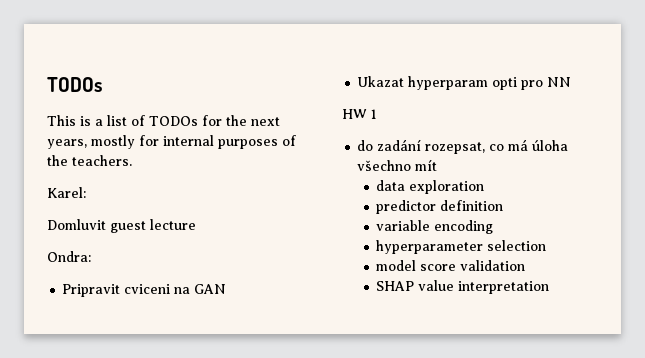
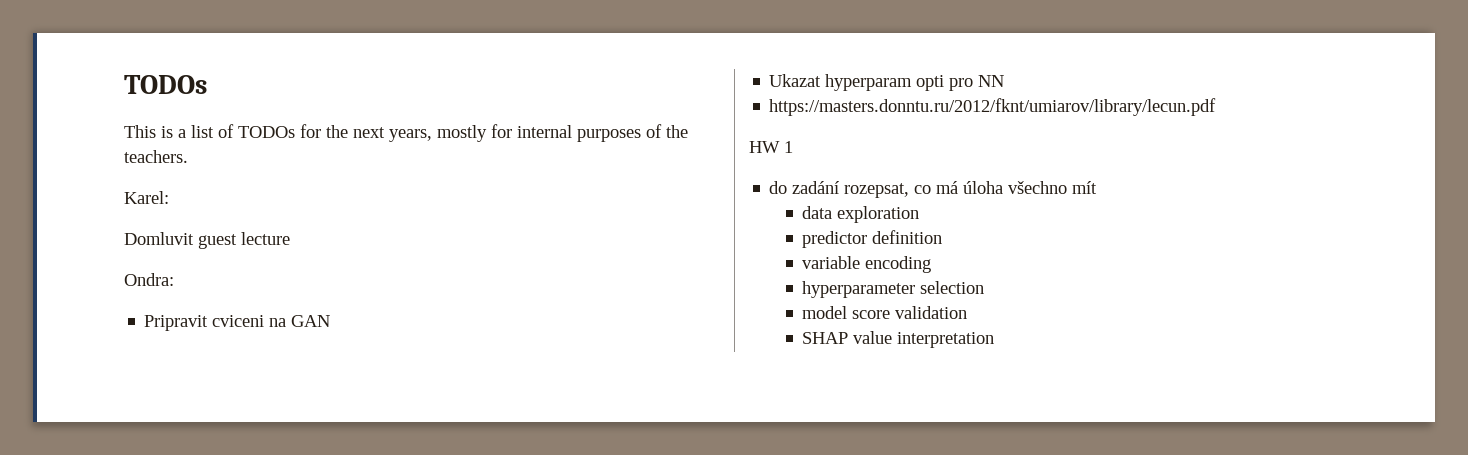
(572, 82) none -> [769,98,1217,116] // https://masters.donntu.ru/2012/fknt/umiarov/library/lecun.pdf

